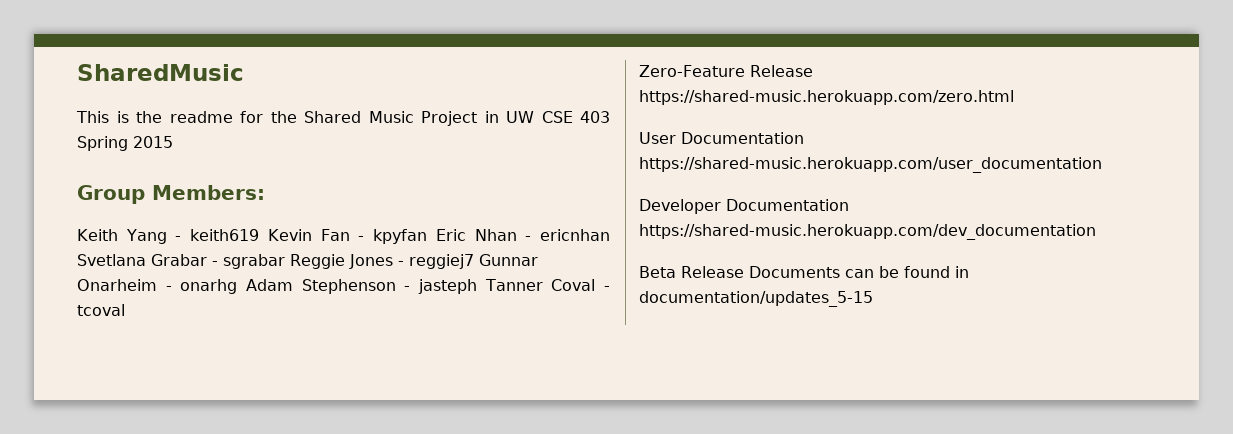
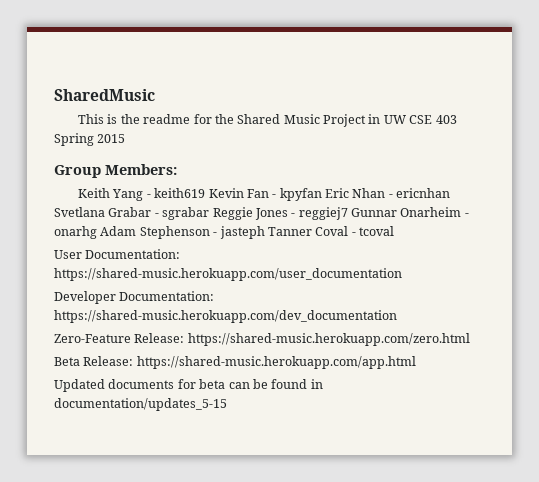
[639,65,813,77] [639,90,1014,105] // Zero-Feature Release https://shared-music.herokuapp.com/zero.html -> (394, 231) none
[681,132,804,144] Documentation -> [85,249,181,259] Documentation:
[726,199,849,211] Documentation -> [119,291,215,301] Documentation:
[639,266,840,278] Beta Release Documents -> [54,333,470,346] [54,356,416,369] [54,379,226,392] Zero-Feature Release: https://shared-music.herokuapp.com/zero.html // Beta Release: https://shared-music.herokuapp.com/app.html // Updated documents for beta

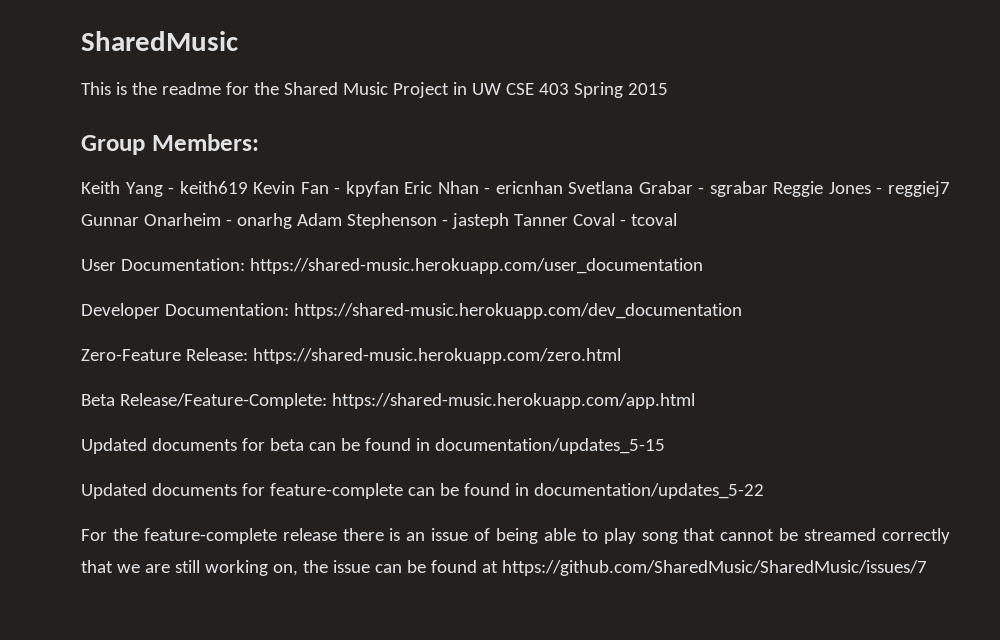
[83,356,134,366] Release: -> [119,393,327,409] Release/Feature-Complete:
(227, 404) none -> [81,483,764,499] [81,528,951,544] [81,560,927,576] // Updated documents for feature-complete can be found in documentation/updates_5-22 // For the feature-complete release there is an issue of being able to play song that cannot be streamed correctly that we are still working on, the issue can be found at https://github.com/SharedMusic/SharedMusic/issues/7

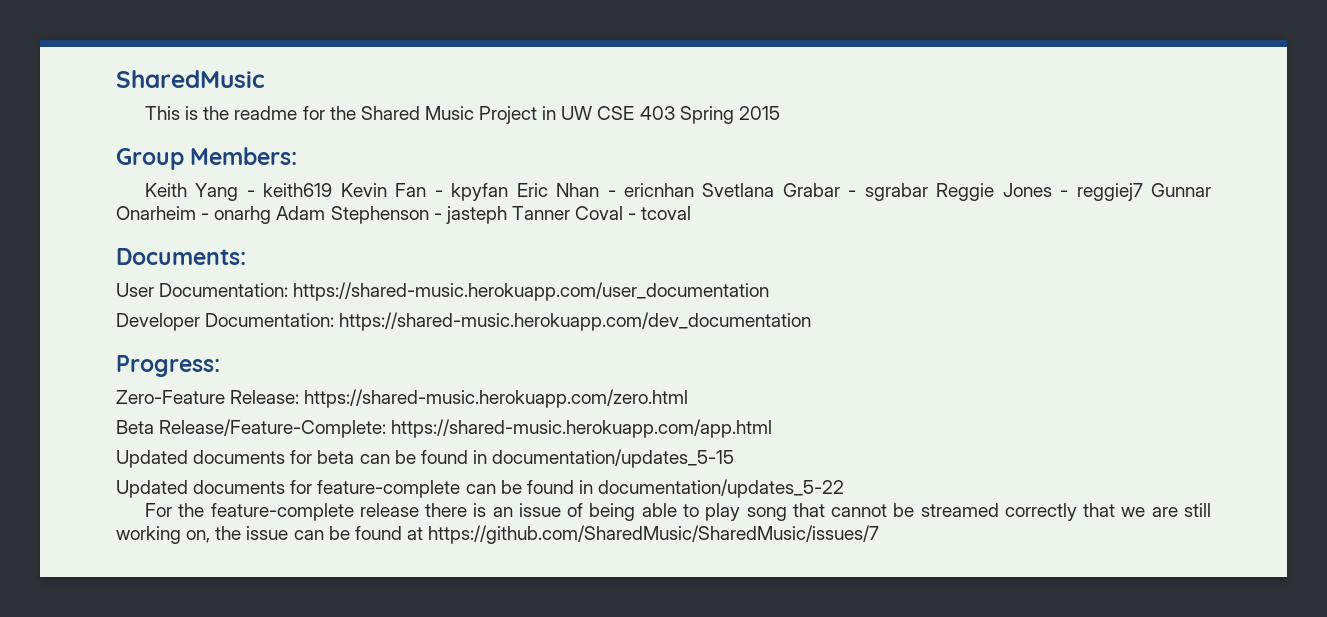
(677, 219) none -> [116,248,246,265] // Documents:
(742, 311) none -> [116,355,220,377] // Progress:

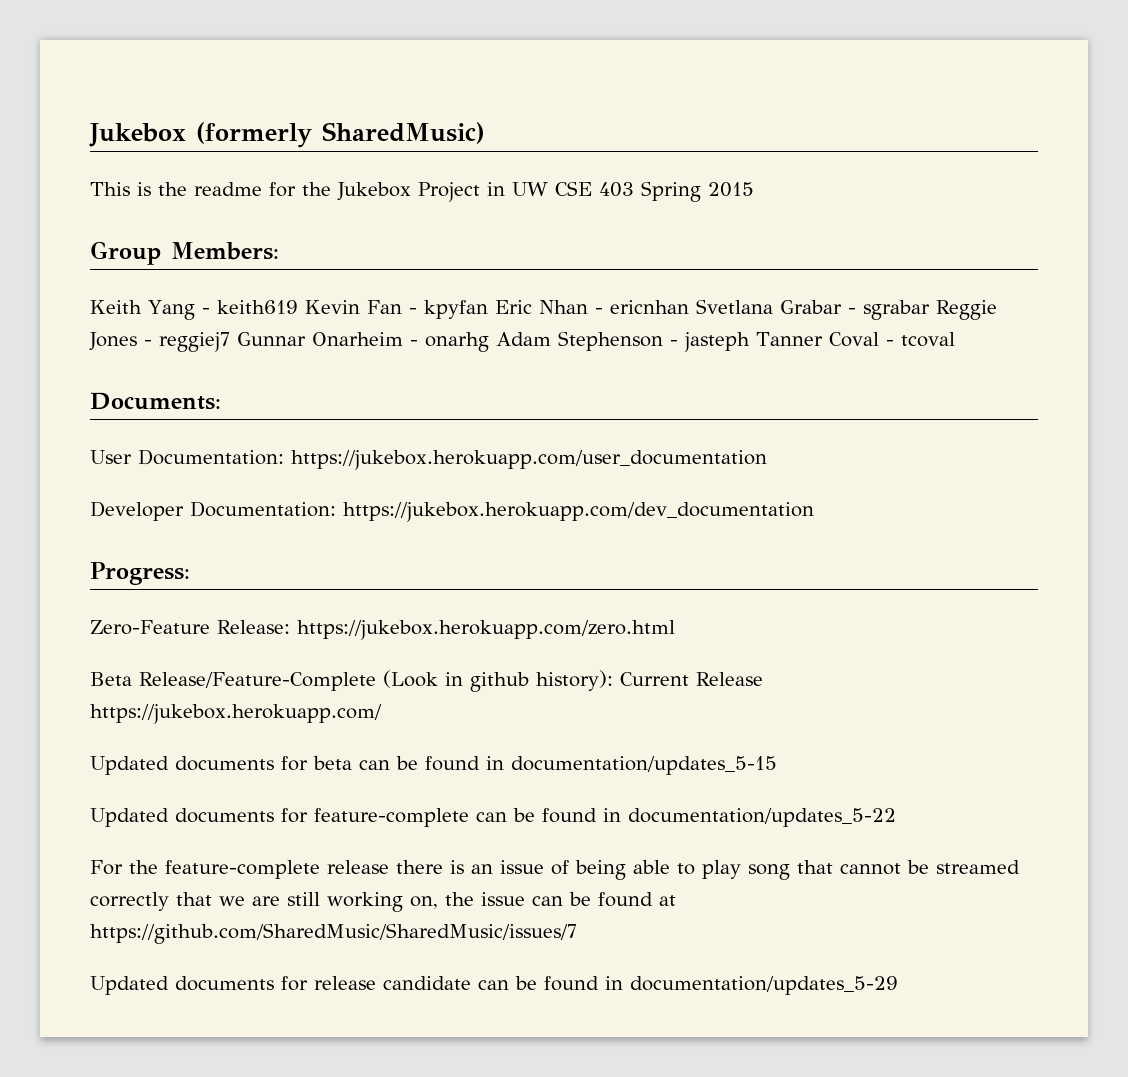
[116,70,265,88] SharedMusic -> [89,122,485,148] Jukebox (formerly SharedMusic)
[360,106,474,120] Shared Music -> [337,182,411,201] Jukebox
[293,282,770,301] https://shared-music.herokuapp.com/user_documentation -> [291,450,767,470] https://jukebox.herokuapp.com/user_documentation
[339,312,812,331] https://shared-music.herokuapp.com/dev_documentation -> [343,502,814,522] https://jukebox.herokuapp.com/dev_documentation
[304,389,689,408] https://shared-music.herokuapp.com/zero.html -> [297,620,675,640] https://jukebox.herokuapp.com/zero.html
[159,419,773,438] Release/Feature-Complete: https://shared-music.herokuapp.com/app.html -> [139,670,763,692] [90,704,382,724] Release/Feature-Complete (Look in github history): Current Release https://jukebox.herokuapp.com/
(880, 534) none -> [90,976,898,995] // Updated documents for release candidate can be found in documentation/updates_5-29

